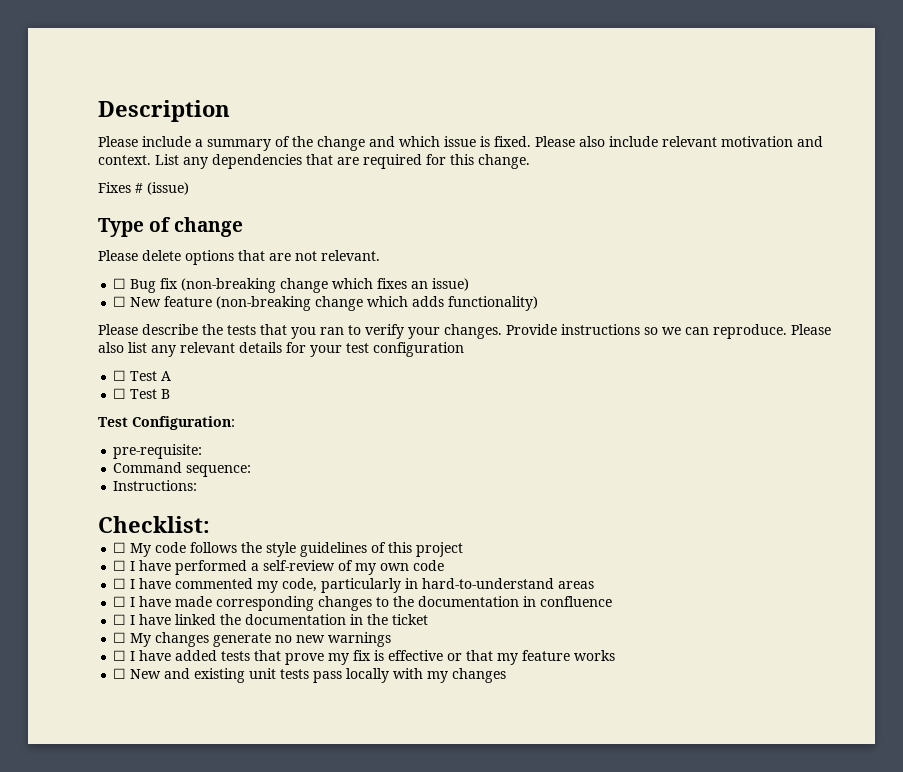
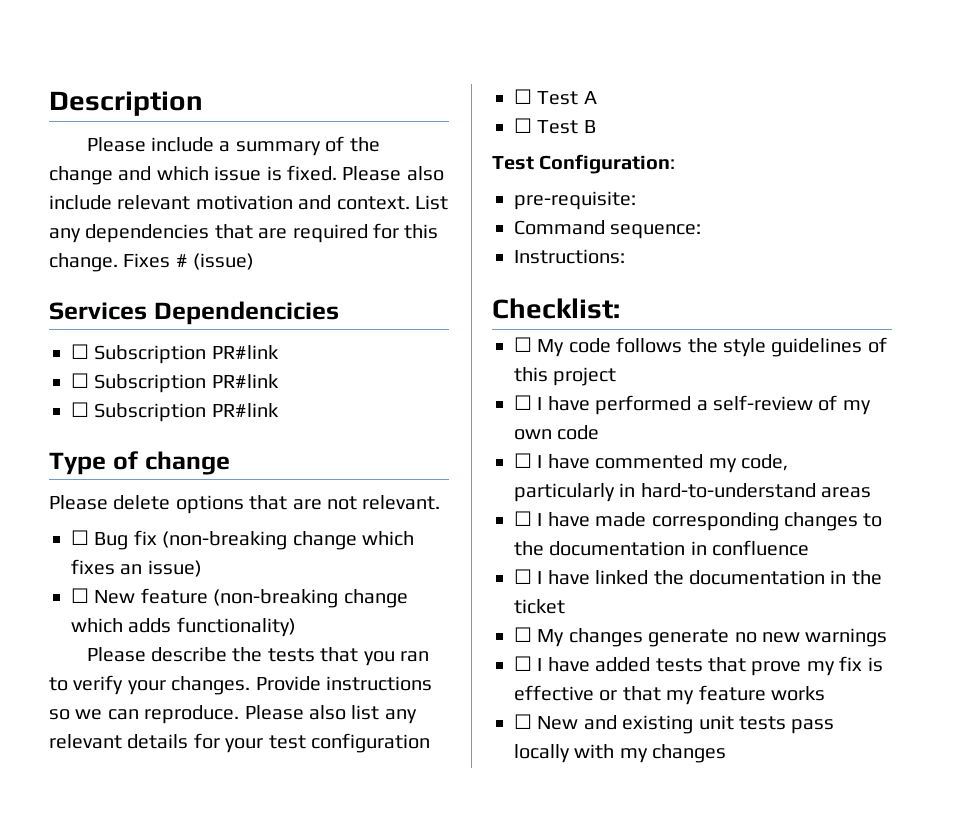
(530, 161) // -> (118, 262) none
(189, 188) none -> [49,301,339,325] [71,344,279,364] [71,373,279,393] [71,402,279,422] // Services Dependencicies // ☐ Subscription PR#link // ☐ Subscription PR#link // ☐ Subscription PR#link

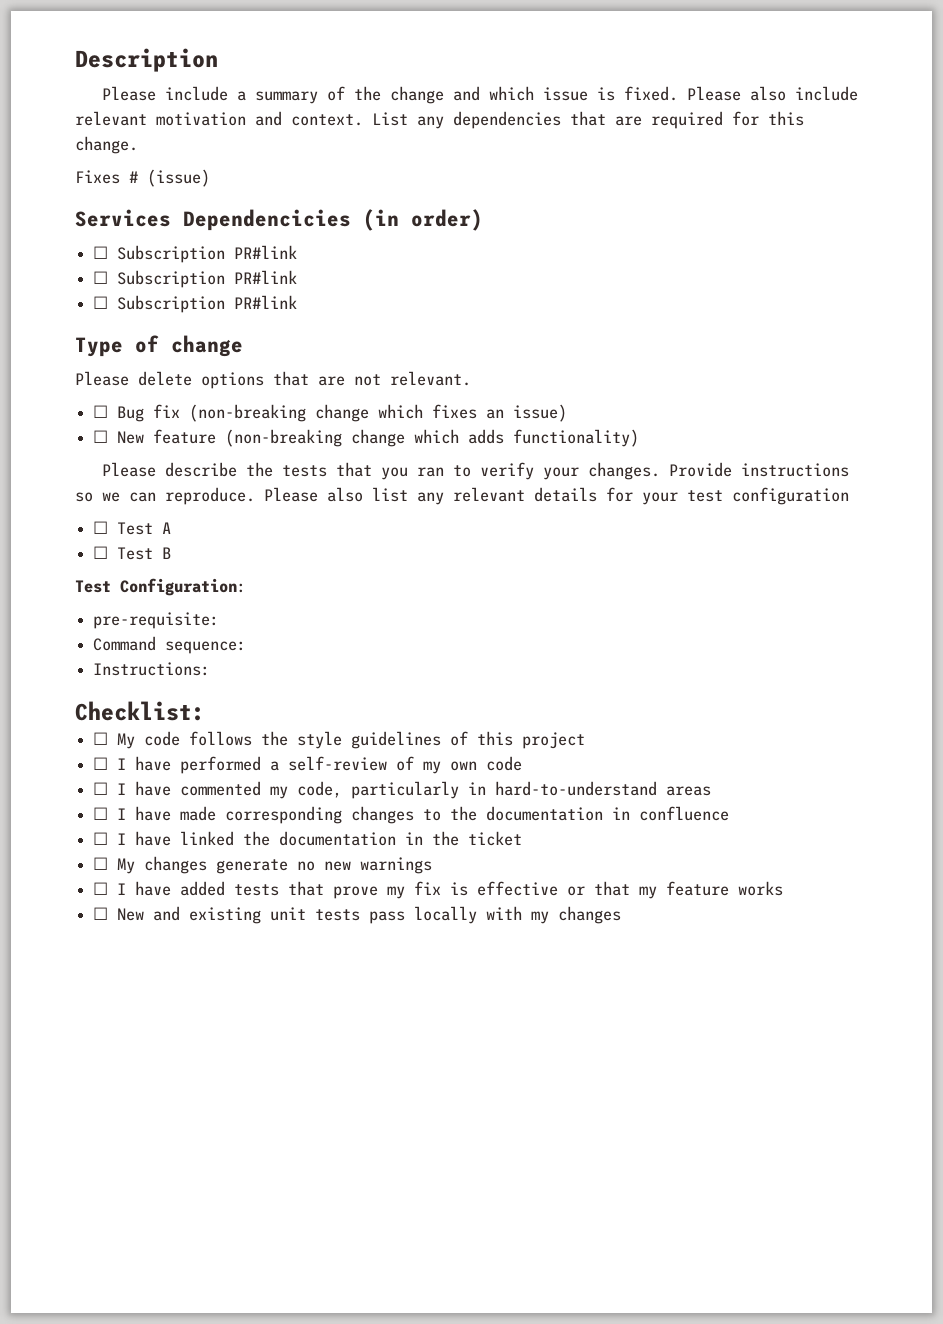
(118, 262) none -> (138, 145) //
(339, 313) none -> [363,209,483,231] (in order)

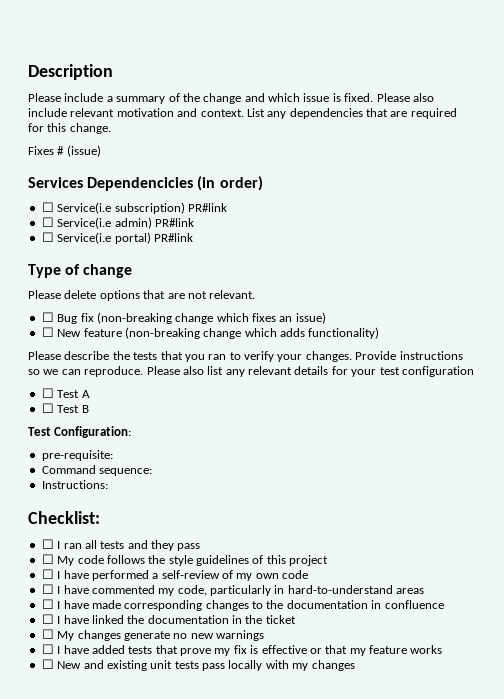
[117,245,298,263] [93,270,298,288] [93,295,226,313] Subscription PR#link // ☐ Subscription PR#link // ☐ Subscription -> [57,202,227,214] [41,217,194,229] [41,232,151,244] Service(i.e subscription) PR#link // ☐ Service(i.e admin) PR#link // ☐ Service(i.e portal)
(205, 711) none -> [41,539,201,551] // ☐ I ran all tests and they pass

